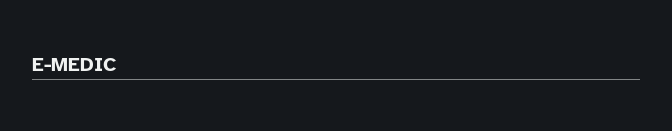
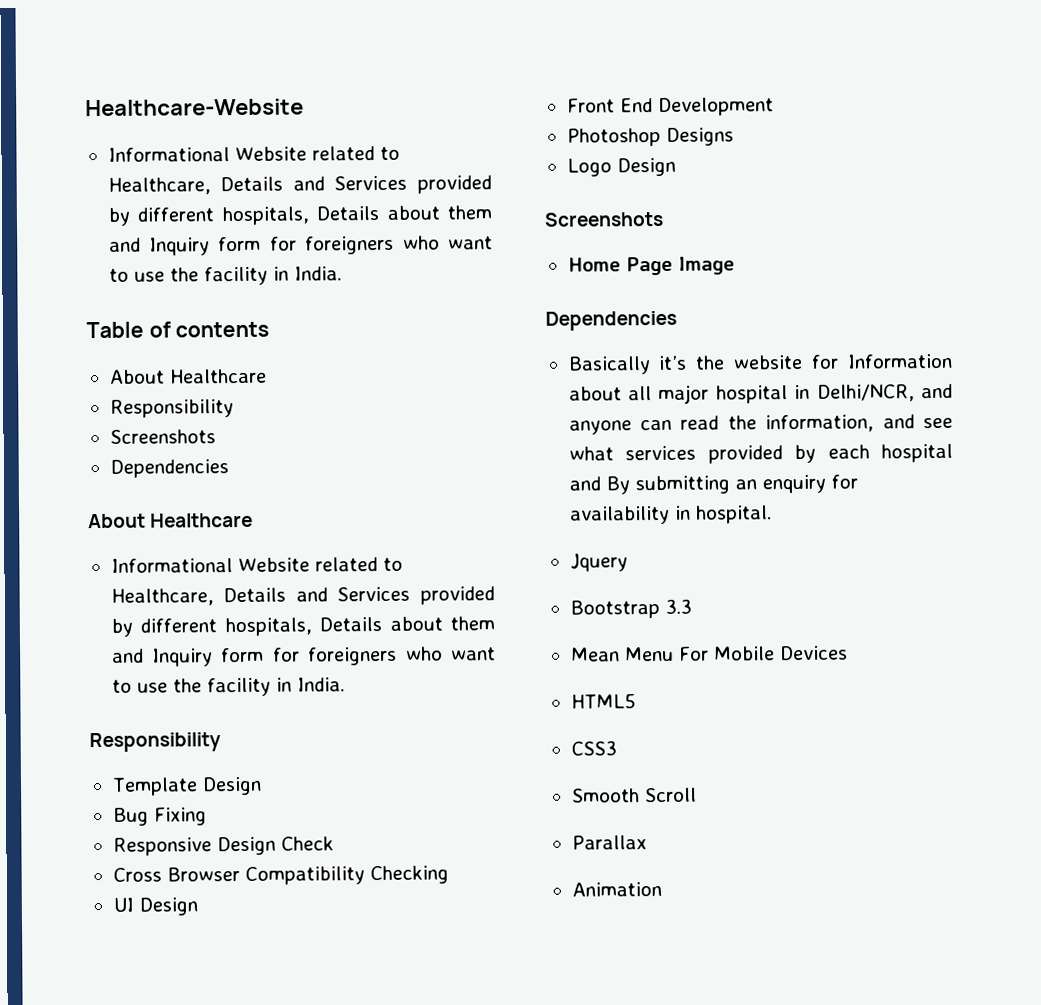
[32,58,117,71] E-MEDIC -> [85,98,304,117] [107,146,400,162] [107,175,492,195] [107,205,492,226] [108,235,493,256] [108,266,342,286] [86,321,270,339] [109,368,267,384] [109,399,234,418] [109,429,216,444] [109,459,229,478] [88,512,254,529] [110,557,403,573] [110,586,495,606] [110,616,495,637] [111,646,496,667] [111,677,345,697] [89,732,221,753] [111,776,262,796] [112,807,207,826] [112,836,334,856] [112,865,449,885] [112,897,198,916] [566,97,774,117] [566,127,734,147] [566,157,676,177] [544,211,664,227] [567,256,735,276] [545,310,677,331] [567,353,953,375] [568,383,953,405] [568,414,953,435] [568,443,953,464] [568,474,858,495] [569,505,772,525] [569,553,628,572] [569,598,692,619] [570,645,848,662] [570,693,636,709] [570,740,617,756] [571,787,697,803] [571,835,647,850] [571,881,662,897] Healthcare-Website // Informational Website related to Healthcare, Details and Services provided by different hospitals, Details about them and Inquiry form for foreigners who want to use the facility in India. // Table of contents // About Healthcare // Responsibility // Screenshots // Dependencies // About Healthcare // Informational Website related to Healthcare, Details and Services provided by different hospitals, Details about them and Inquiry form for foreigners who want to use the facility in India. // Responsibility // Template Design // Bug Fixing // Responsive Design Check // Cross Browser Compatibility Checking // UI Design // Front End Development // Photoshop Designs // Logo Design // Screenshots // Home Page Image // Dependencies // Basically it’s the website for Information about all major hospital in Delhi/NCR, and anyone can read the information, and see what services provided by each hospital and By submitting an enquiry for availability in hospital. // Jquery // Bootstrap 3.3 // Mean Menu For Mobile Devices // HTML5 // CSS3 // Smooth Scroll // Parallax // Animation

